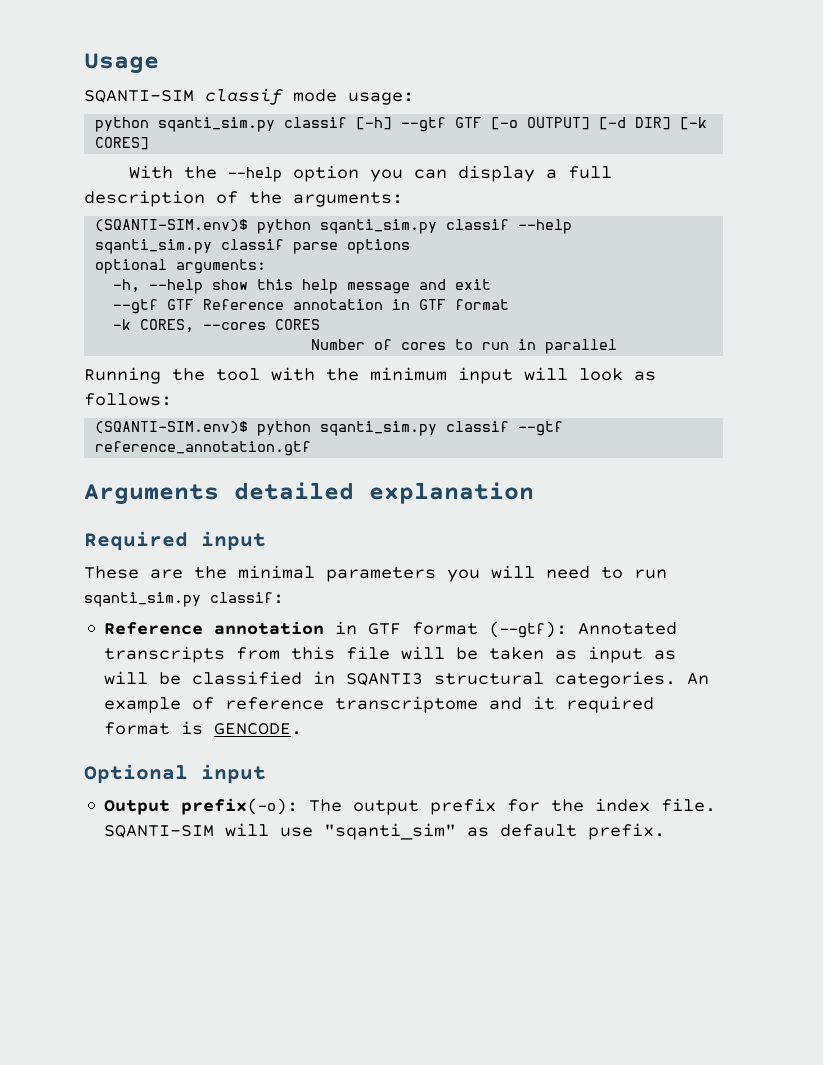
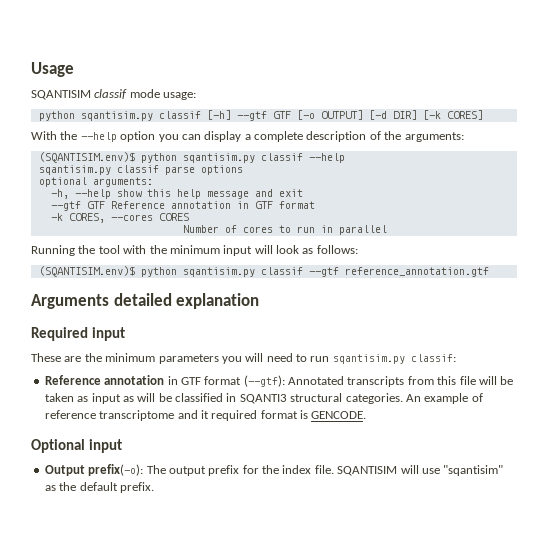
[84,90,194,103] SQANTI-SIM -> [31,90,91,100] SQANTISIM
[158,117,276,132] sqanti_sim.py -> [80,111,153,121] sqantisim.py
[567,166,612,179] full -> [254,131,303,142] complete
[95,219,438,234] (SQANTI-SIM.env)$ python sqanti_sim.py -> [38,152,255,163] (SQANTISIM.env)$ python sqantisim.py
[95,239,213,254] sqanti_sim.py -> [38,165,111,175] sqantisim.py
[95,421,438,436] (SQANTI-SIM.env)$ python sqanti_sim.py -> [38,266,255,277] (SQANTISIM.env)$ python sqantisim.py
[238,565,315,579] minimal -> [105,353,156,362] minimum
[84,592,201,607] sqanti_sim.py -> [332,354,405,364] sqantisim.py
[104,825,215,838] SQANTI-SIM -> [337,466,398,476] SQANTISIM
[324,823,490,840] "sqanti_sim" as -> [443,465,504,476] [44,482,77,491] "sqantisim" as the

